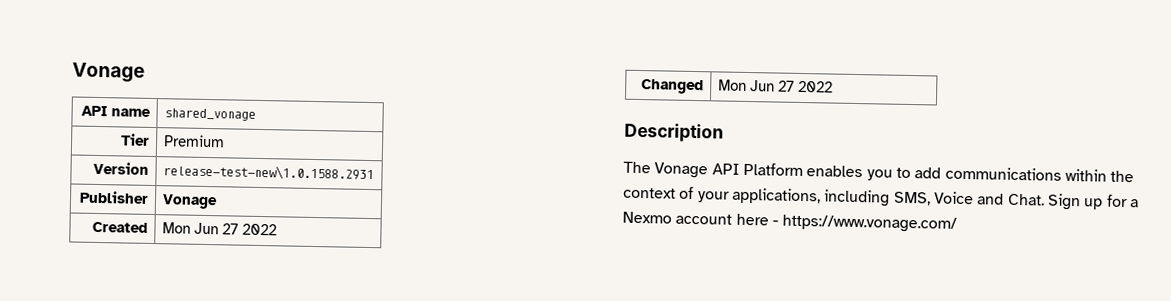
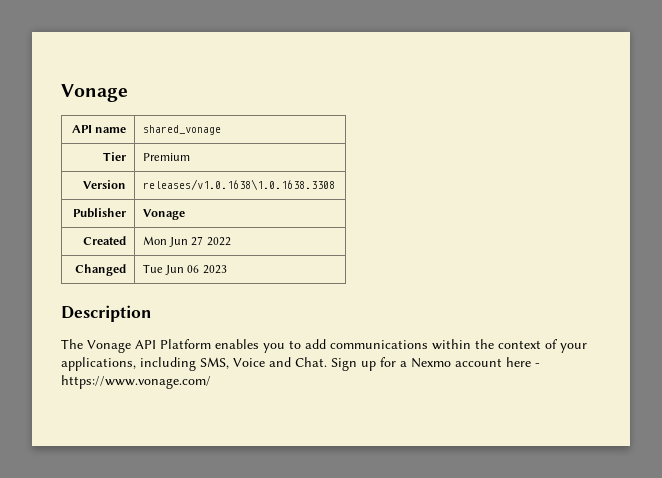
[162,164,374,182] release-test-new\1.0.1588.2931 -> [142,179,335,190] releases/v1.0.1638\1.0.1638.3308
[717,79,833,93] Mon Jun 27 2022 -> [142,264,227,275] Tue Jun 06 2023

